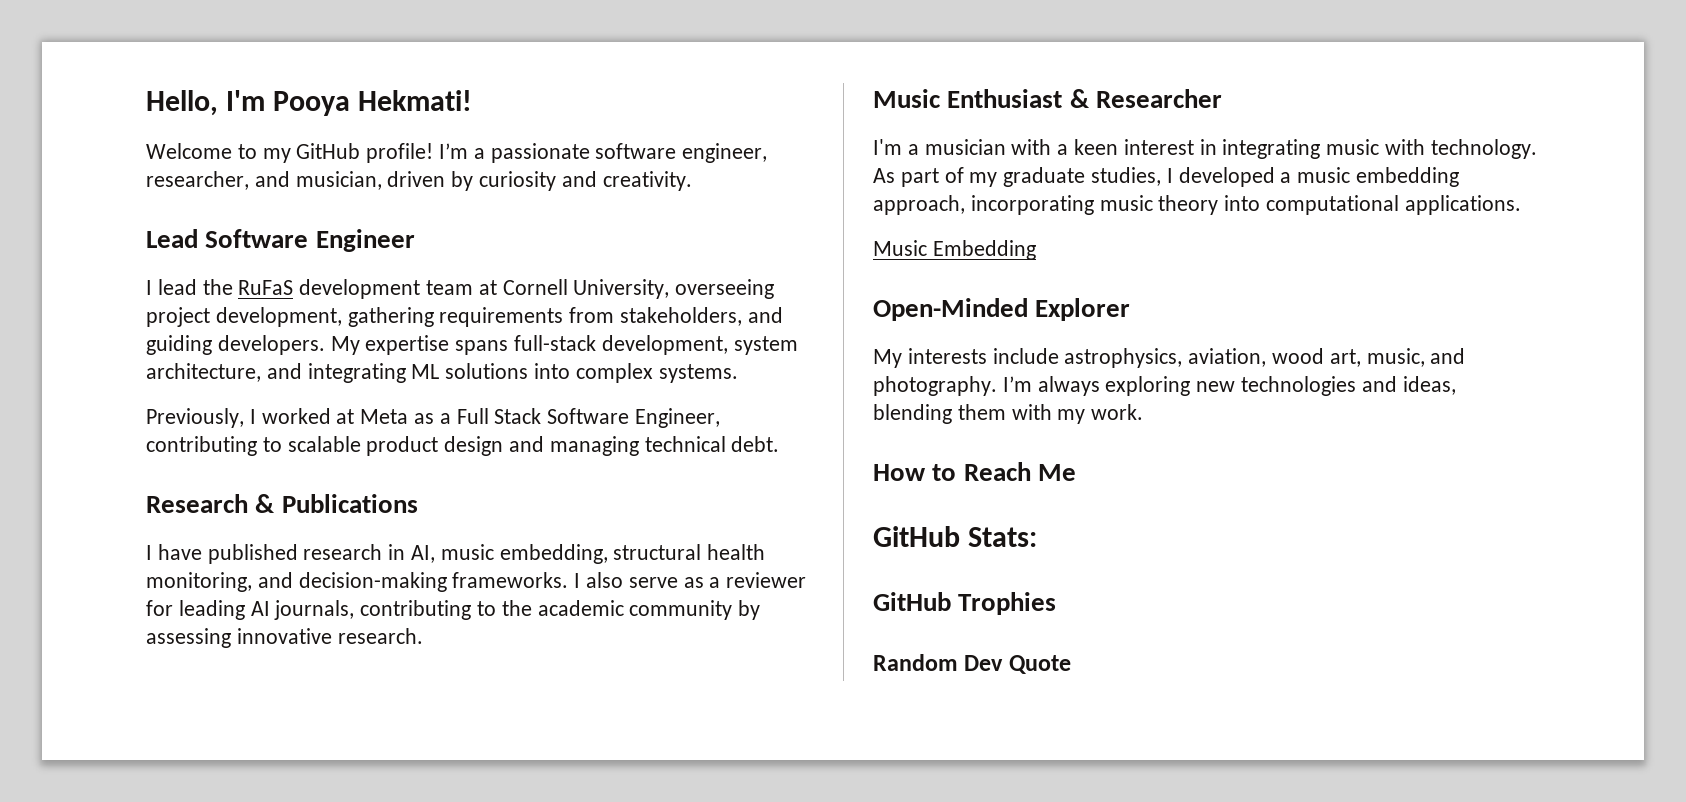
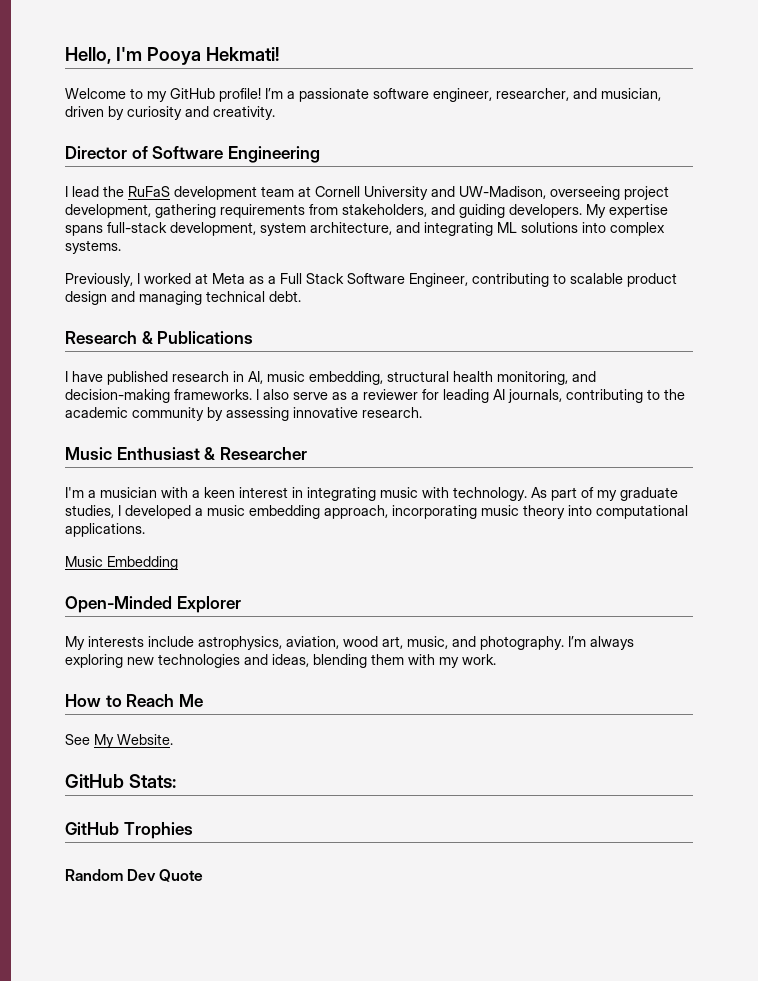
[146,229,415,252] Lead Software Engineer -> [65,146,320,163] Director of Software Engineering
[573,279,670,299] University, -> [364,186,546,200] University and UW-Madison,
(1076, 472) none -> [65,734,173,748] // See My Website.

